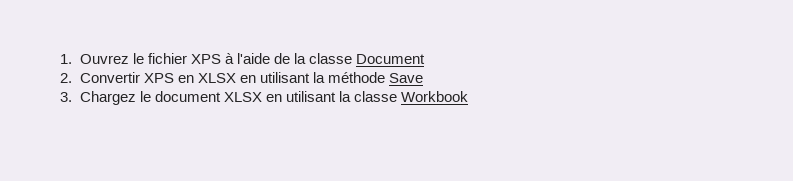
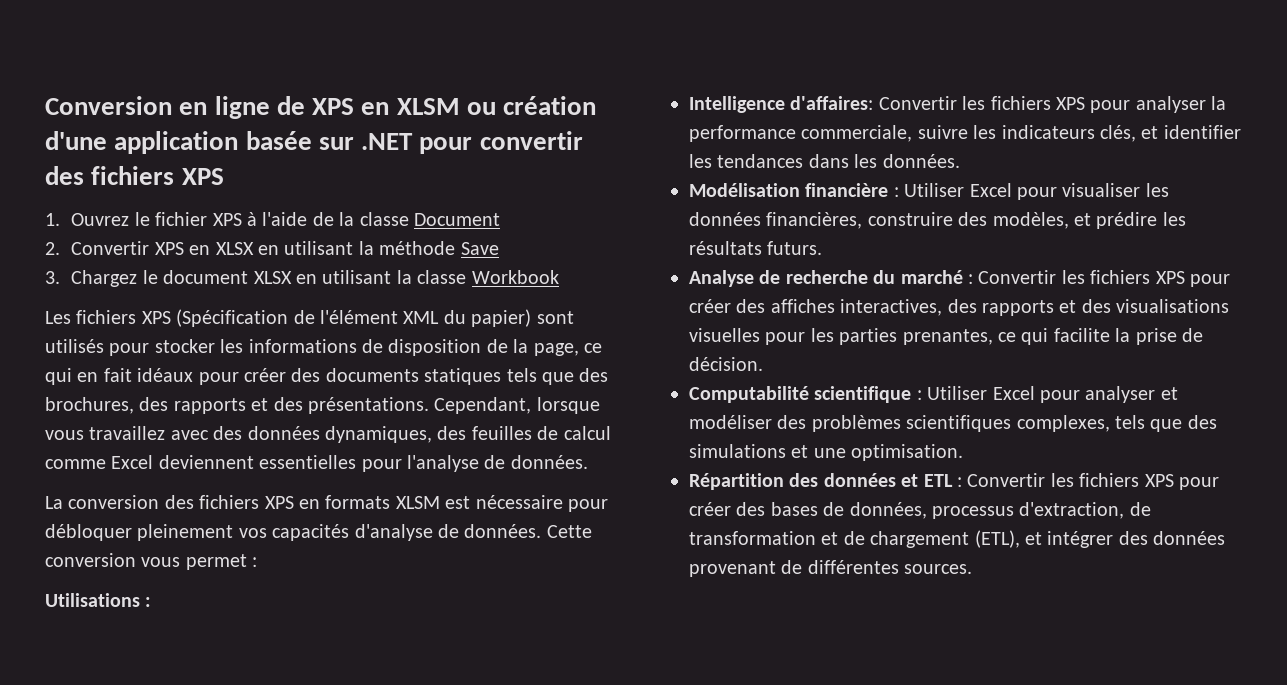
(60, 59) none -> [45,96,597,119] [45,131,583,154] [45,166,224,185] Conversion en ligne de XPS en XLSM ou création d'une application basée sur .NET pour convertir des fichiers XPS //
(468, 96) none -> [45,309,574,327] [45,339,602,356] [45,368,609,385] [45,397,600,414] [45,426,611,443] [45,455,588,472] [45,495,608,512] [45,524,592,541] [45,553,258,570] [45,593,152,607] [689,96,1227,113] [689,125,1241,142] [689,154,960,168] [689,183,1169,200] [689,212,1186,229] [689,241,823,255] [689,270,1230,287] [689,299,1230,316] [689,328,1203,345] [689,357,763,371] [689,386,1178,403] [689,415,1217,432] [689,444,964,461] [689,473,1219,490] [689,502,1151,519] [689,530,1226,548] [689,560,973,577] // Les fichiers XPS (Spécification de l'élément XML du papier) sont utilisés pour stocker les informations de disposition de la page, ce qui en fait idéaux pour créer des documents statiques tels que des brochures, des rapports et des présentations. Cependant, lorsque vous travaillez avec des données dynamiques, des feuilles de calcul comme Excel deviennent essentielles pour l'analyse de données. // La conversion des fichiers XPS en formats XLSM est nécessaire pour débloquer pleinement vos capacités d'analyse de données. Cette conversion vous permet : // Utilisations : // Intelligence d'affaires: Convertir les fichiers XPS pour analyser la performance commerciale, suivre les indicateurs clés, et identifier les tendances dans les données. // Modélisation financière : Utiliser Excel pour visualiser les données financières, construire des modèles, et prédire les résultats futurs. // Analyse de recherche du marché : Convertir les fichiers XPS pour créer des affiches interactives, des rapports et des visualisations visuelles pour les parties prenantes, ce qui facilite la prise de décision. // Computabilité scientifique : Utiliser Excel pour analyser et modéliser des problèmes scientifiques complexes, tels que des simulations et une optimisation. // Répartition des données et ETL : Convertir les fichiers XPS pour créer des bases de données, processus d'extraction, de transformation et de chargement (ETL), et intégrer des données provenant de différentes sources.

